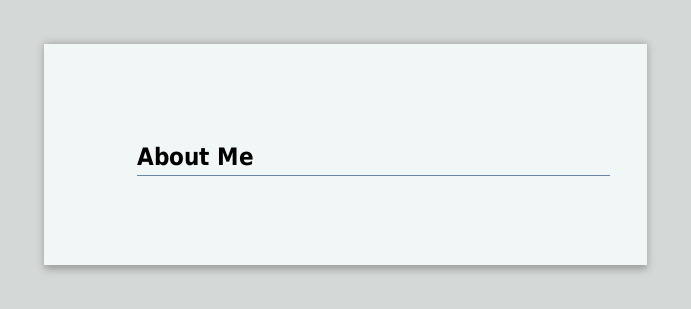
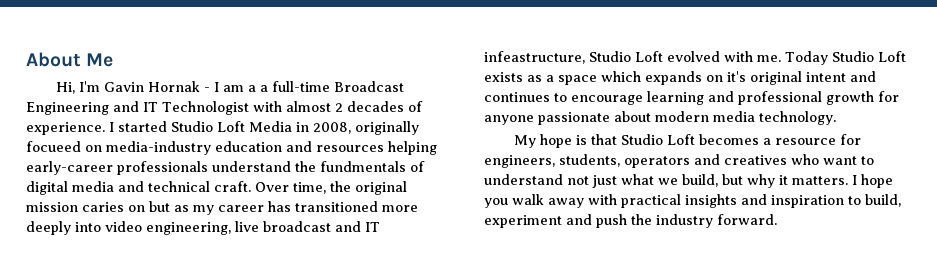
(254, 156) none -> [55,81,404,94] [26,101,423,115] [26,121,419,135] [26,141,437,155] [26,161,425,175] [26,181,407,195] [26,201,418,215] [26,221,380,235] [484,51,906,65] [484,71,876,85] [484,91,899,105] [484,111,836,125] [513,134,861,148] [484,154,874,168] [484,174,893,188] [484,194,901,208] [484,214,777,228] // Hi, I'm Gavin Hornak - I am a a full-time Broadcast Engineering and IT Technologist with almost 2 decades of experience. I started Studio Loft Media in 2008, originally focueed on media-industry education and resources helping early-career professionals understand the fundmentals of digital media and technical craft. Over time, the original mission caries on but as my career has transitioned more deeply into video engineering, live broadcast and IT infeastructure, Studio Loft evolved with me. Today Studio Loft exists as a space which expands on it's original intent and continues to encourage learning and professional growth for anyone passionate about modern media technology. // My hope is that Studio Loft becomes a resource for engineers, students, operators and creatives who want to understand not just what we build, but why it matters. I hope you walk away with practical insights and inspiration to build, experiment and push the industry forward.

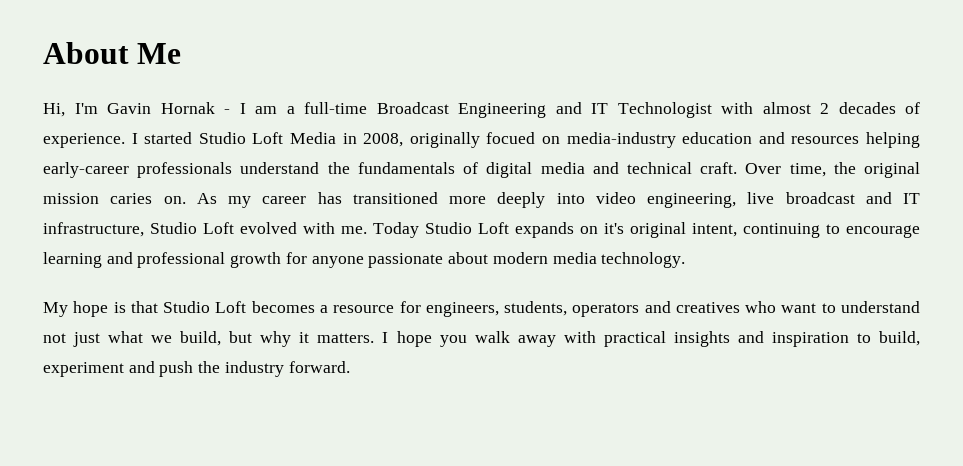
[259,85,268,92] a -> (295, 110) none
[26,141,81,152] focueed -> [486,132,536,144] focued
[320,161,406,172] fundmentals -> [357,162,455,174] fundamentals
[128,201,189,212] on but as -> [163,193,217,204] on. As
[484,51,585,64] infeastructure, -> [43,222,144,237] infrastructure,
[484,71,641,85] exists as a space which -> (509, 228) none
[806,71,876,82] [484,92,550,102] intent and continues -> [692,223,820,238] intent, continuing

